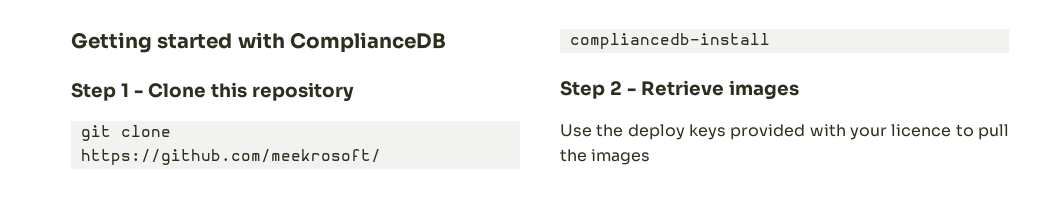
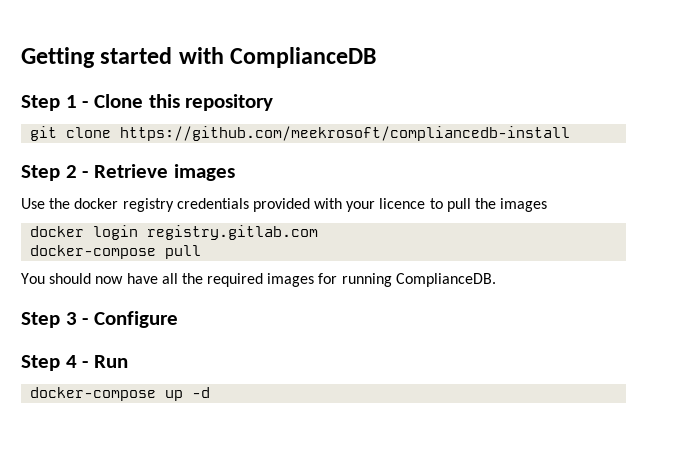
[627,124,726,140] deploy keys -> [74,198,249,212] docker registry credentials
(651, 157) none -> [30,225,319,240] [30,245,202,259] [21,273,496,287] [21,311,179,328] [21,355,129,371] [30,387,211,401] // docker login registry.gitlab.com // docker-compose pull // You should now have all the required images for running ComplianceDB. // Step 3 - Configure // Step 4 - Run // docker-compose up -d

